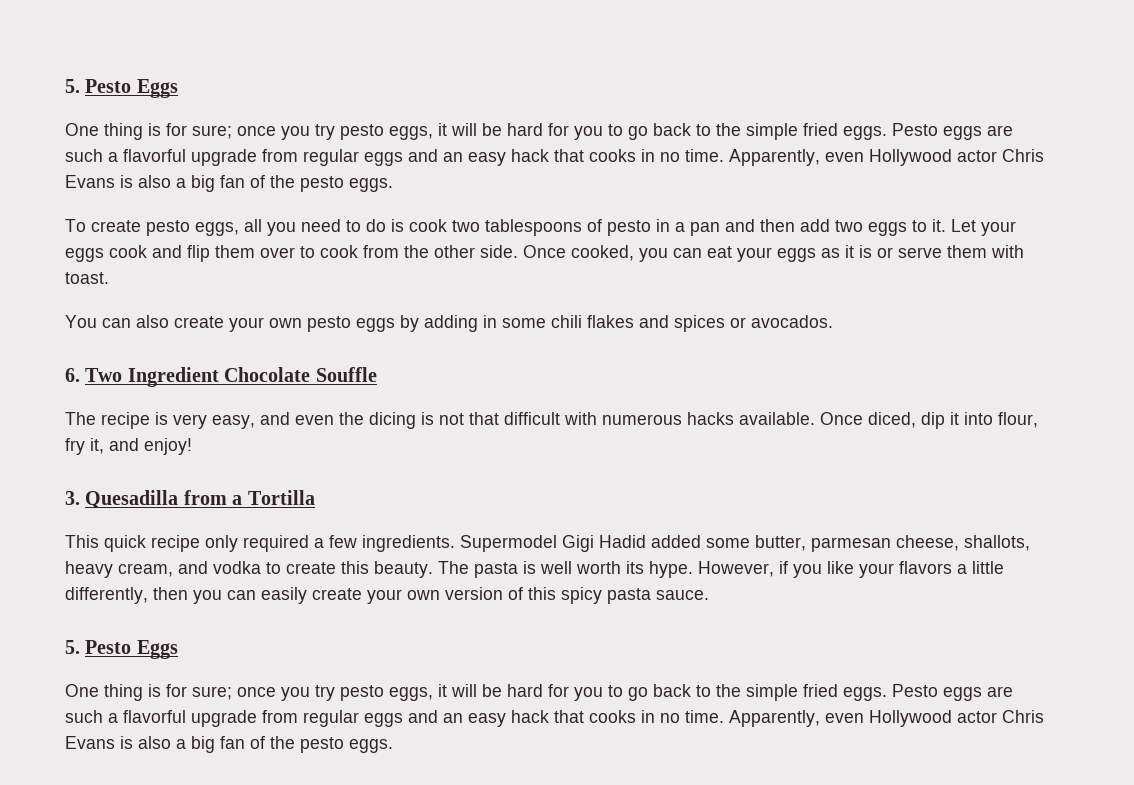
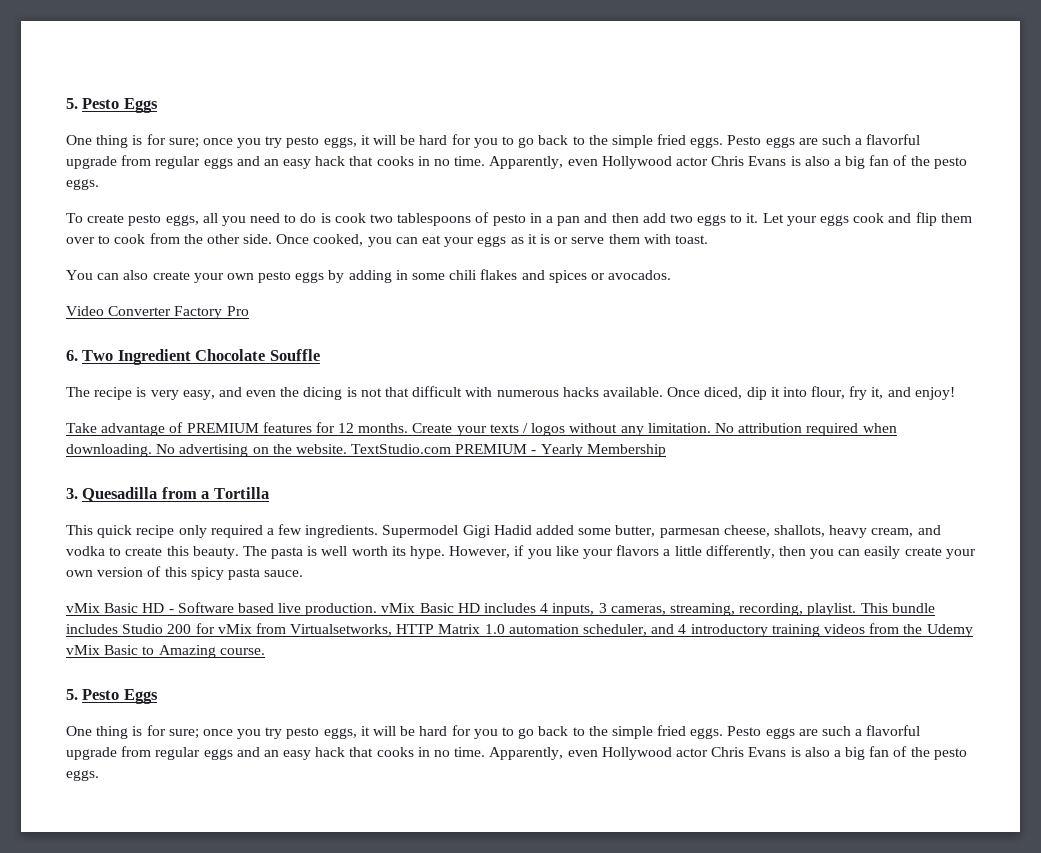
(833, 321) none -> [66,306,249,319] // Video Converter Factory Pro
(192, 446) none -> [66,422,897,436] [66,444,666,457] // Take advantage of PREMIUM features for 12 months. Create your texts / logos without any limitation. No attribution required when downloading. No advertising on the website. TextStudio.com PREMIUM - Yearly Membership
(709, 595) none -> [66,602,935,616] [66,623,973,637] [66,645,265,658] // vMix Basic HD - Software based live production. vMix Basic HD includes 4 inputs, 3 cameras, streaming, recording, playlist. This bundle includes Studio 200 for vMix from Virtualsetworks, HTTP Matrix 1.0 automation scheduler, and 4 introductory training videos from the Udemy vMix Basic to Amazing course.

